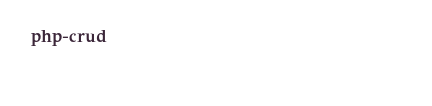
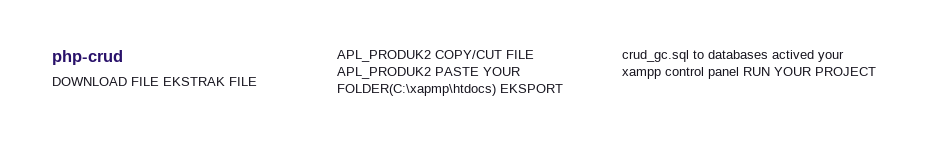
(107, 38) none -> [52,77,257,86] [337,50,534,62] [337,67,520,79] [337,84,563,96] [622,50,844,62] [622,67,876,79] // DOWNLOAD FILE EKSTRAK FILE APL_PRODUK2 COPY/CUT FILE APL_PRODUK2 PASTE YOUR FOLDER(C:\xapmp\htdocs) EKSPORT crud_gc.sql to databases actived your xampp control panel RUN YOUR PROJECT

